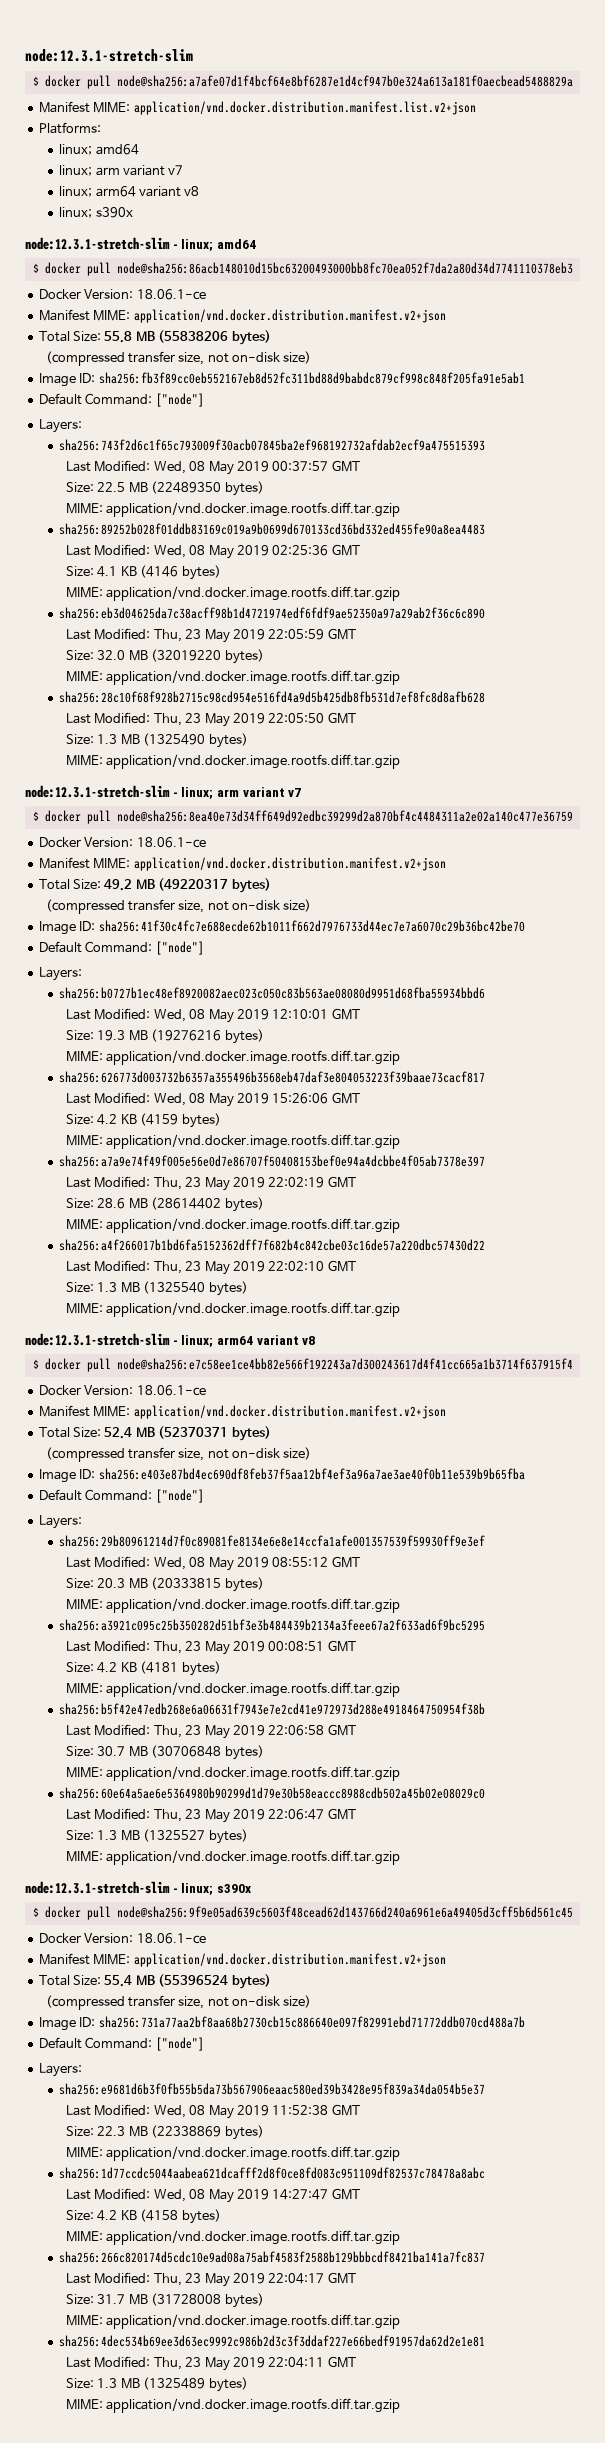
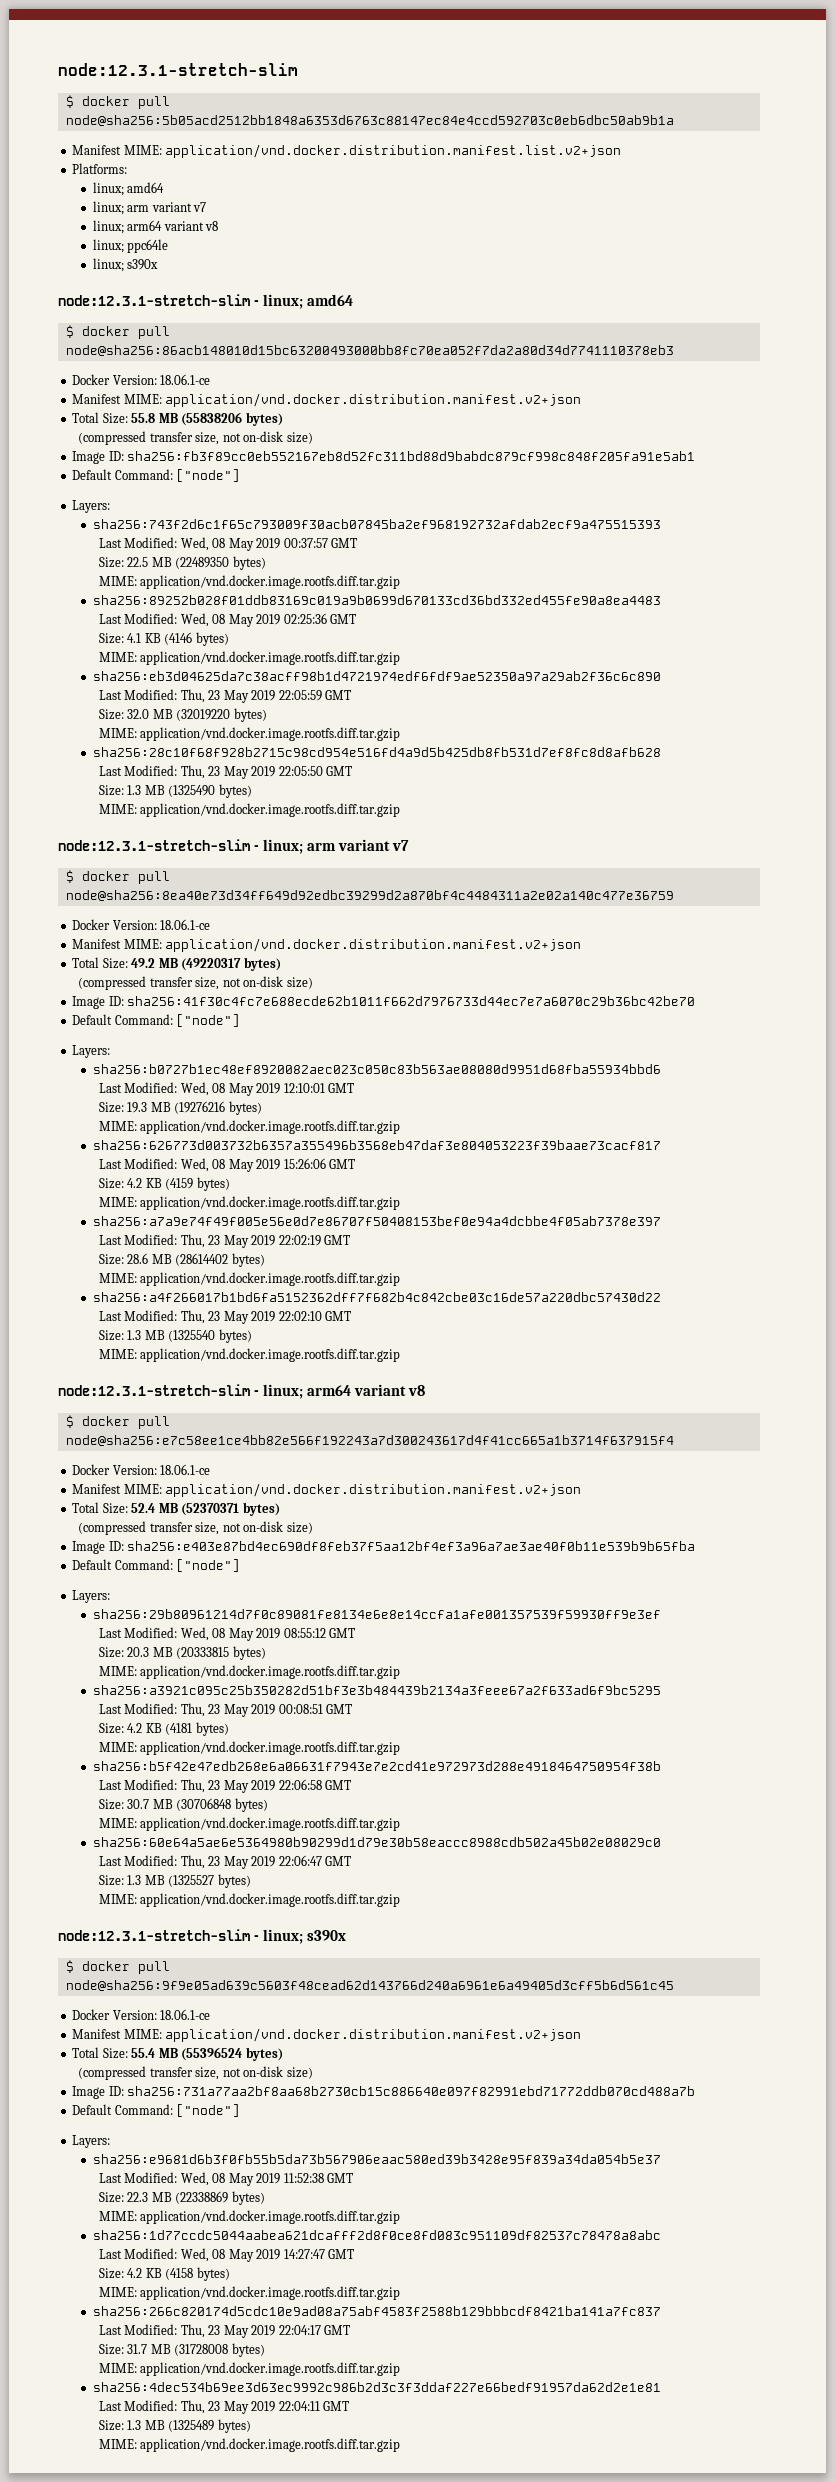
[116,75,573,87] node@sha256:a7afe07d1f4bcf64e8bf6287e1d4cf947b0e324a613a181f0aecbead5488829a -> [65,115,674,126] node@sha256:5b05acd2512bb1848a6353d6763c88147ec84e4ccd592703c0eb6dbc50ab9b1a
(200, 191) none -> [92,239,169,253] // linux; ppc64le

